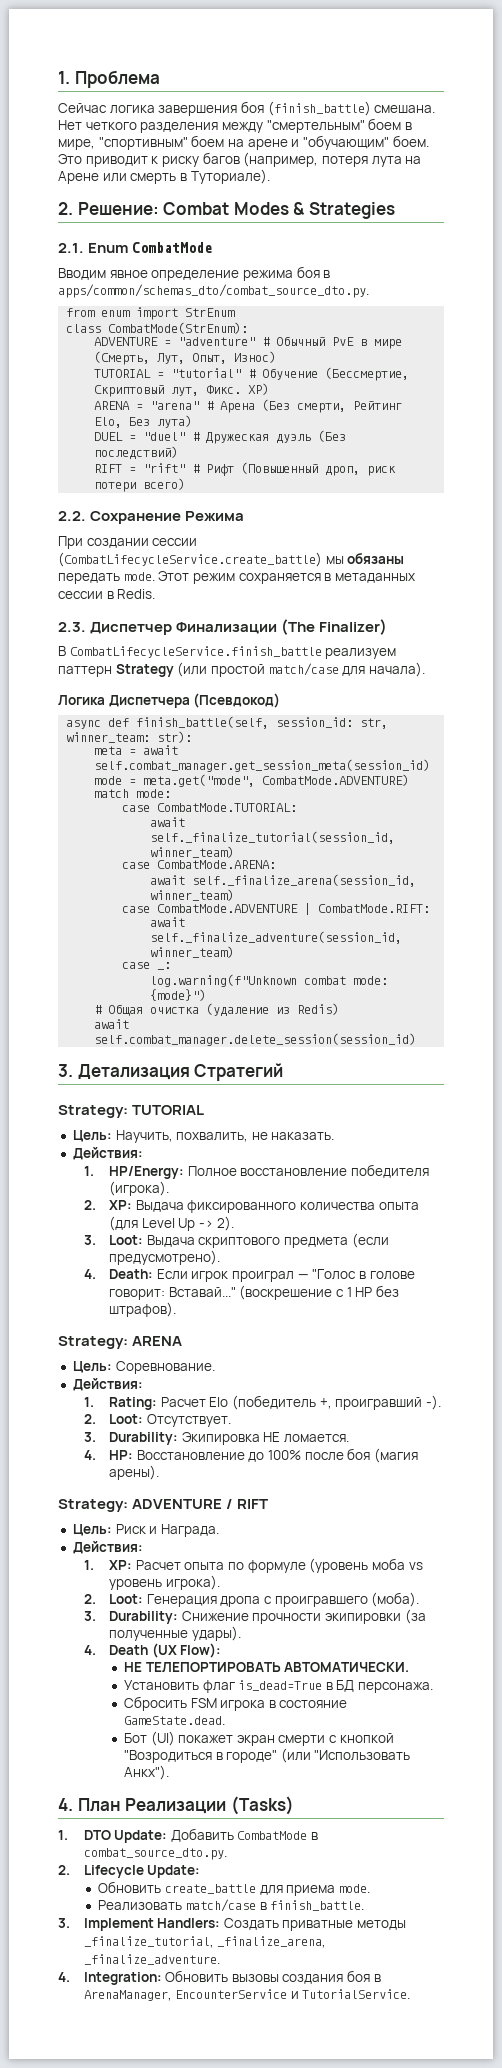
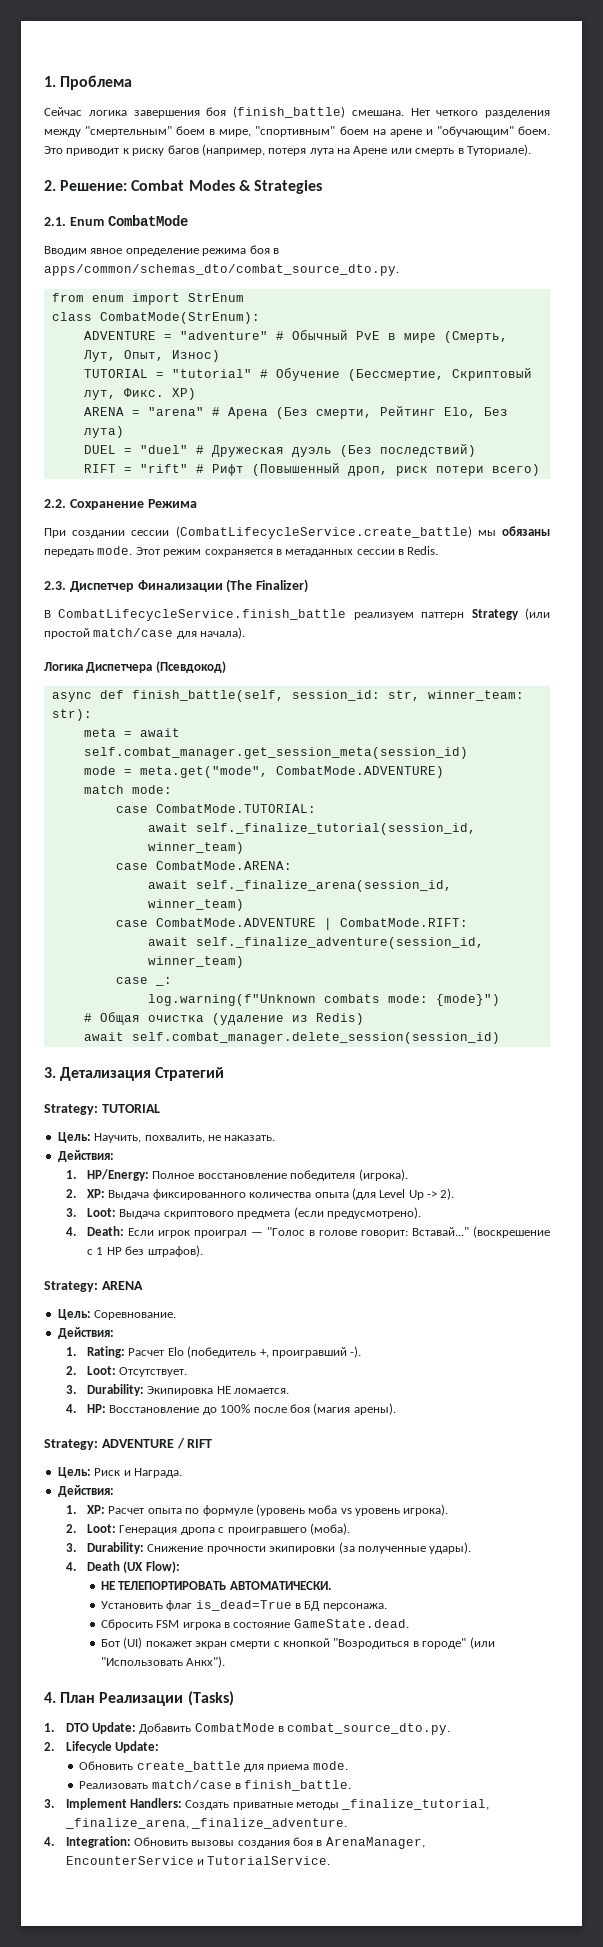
[304,976,347,985] combat -> [323,994,380,1003] combats

